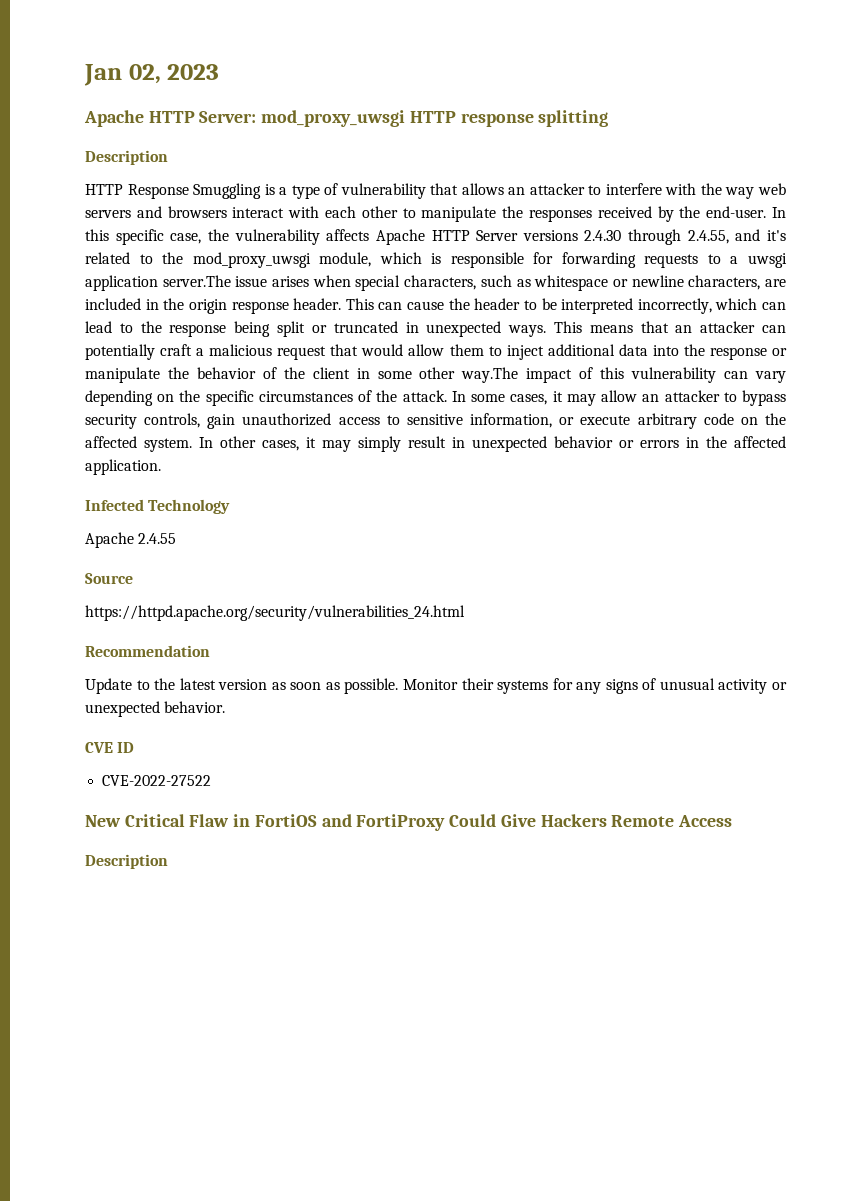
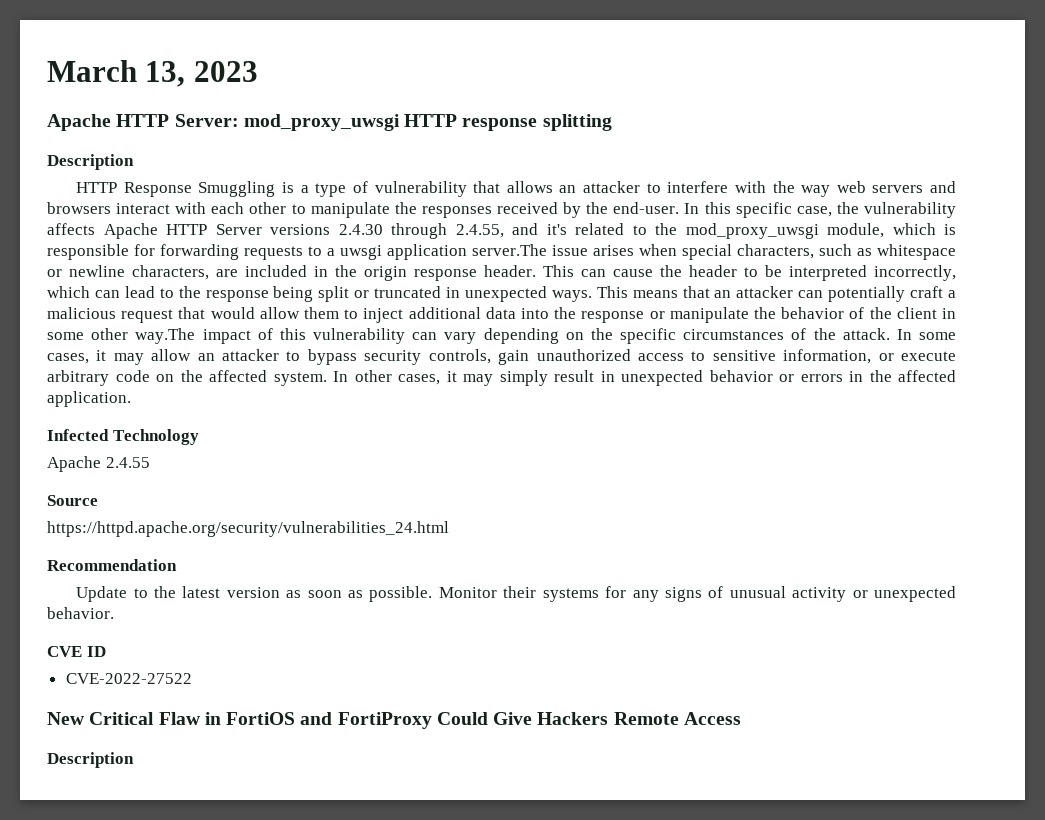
[84,64,161,86] Jan 02, -> [47,60,186,87] March 13,

